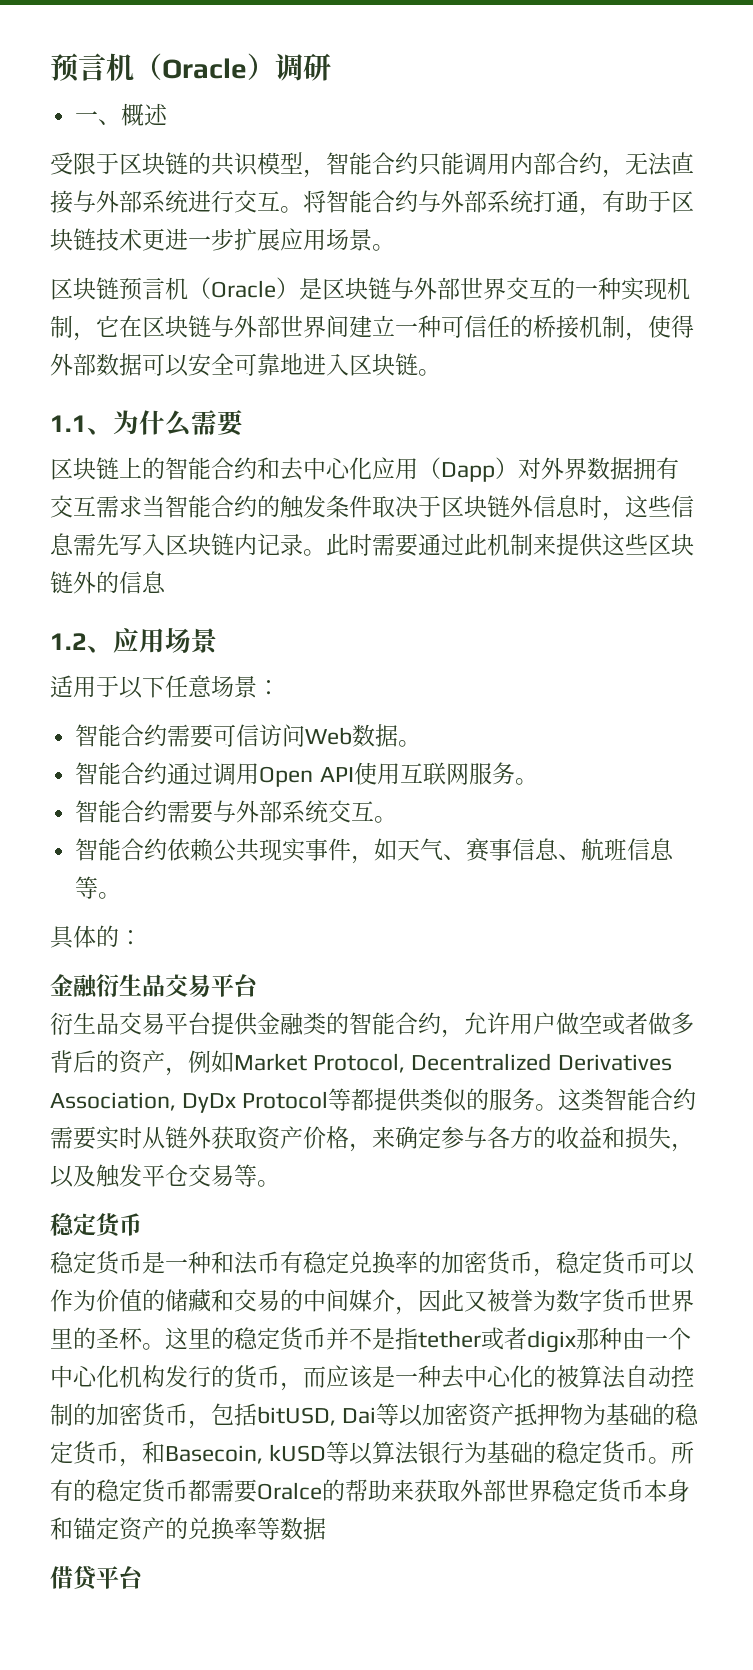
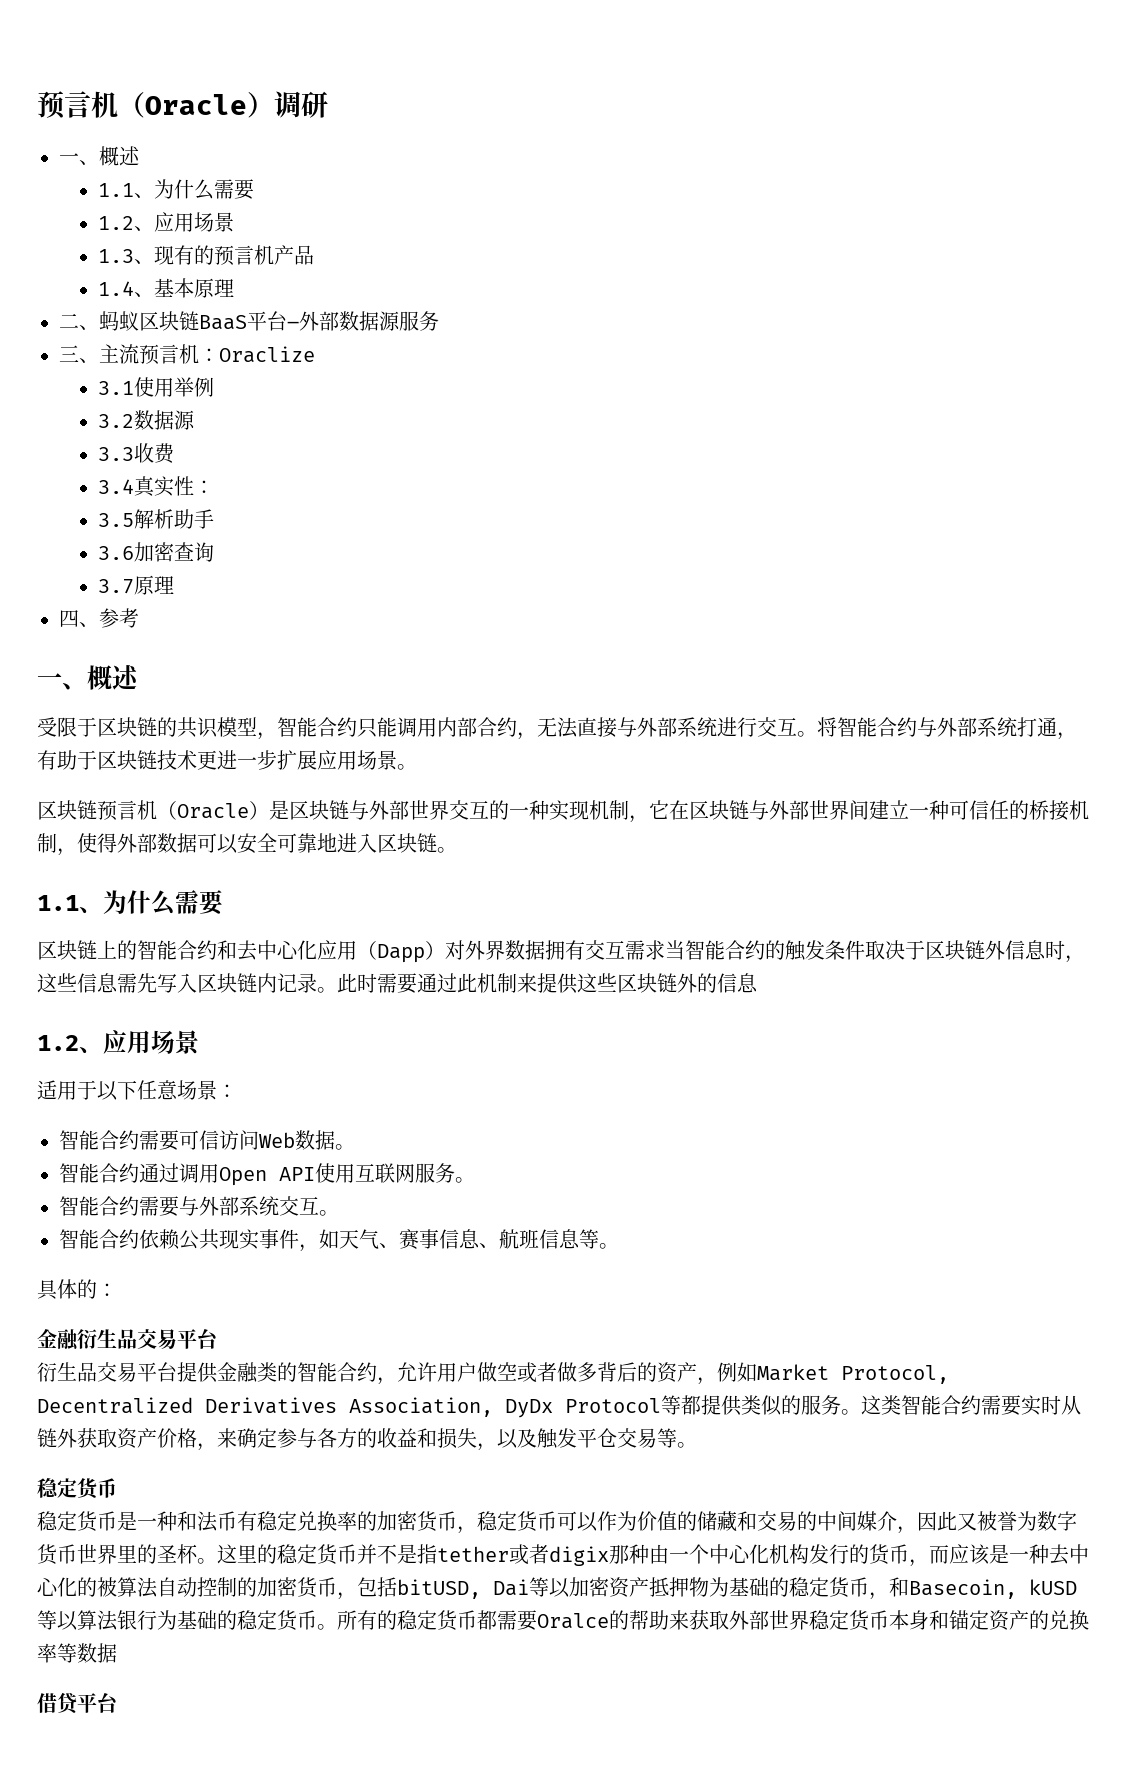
(169, 114) none -> [97,179,254,200] [97,212,234,232] [97,245,314,266] [97,278,234,298] [59,311,439,331] [59,344,315,365] [97,377,214,397] [97,410,195,430] [97,443,175,464] [97,476,214,497] [97,509,214,529] [97,542,214,562] [97,575,174,595] [59,608,139,628] [37,665,139,690] // 1.1、为什么需要 // 1.2、应用场景 // 1.3、现有的预言机产品 // 1.4、基本原理 // 二、蚂蚁区块链BaaS平台–外部数据源服务 // 三、主流预言机：Oraclize // 3.1使用举例 // 3.2数据源 // 3.3收费 // 3.4真实性： // 3.5解析助手 // 3.6加密查询 // 3.7原理 // 四、参考 // 一、概述

